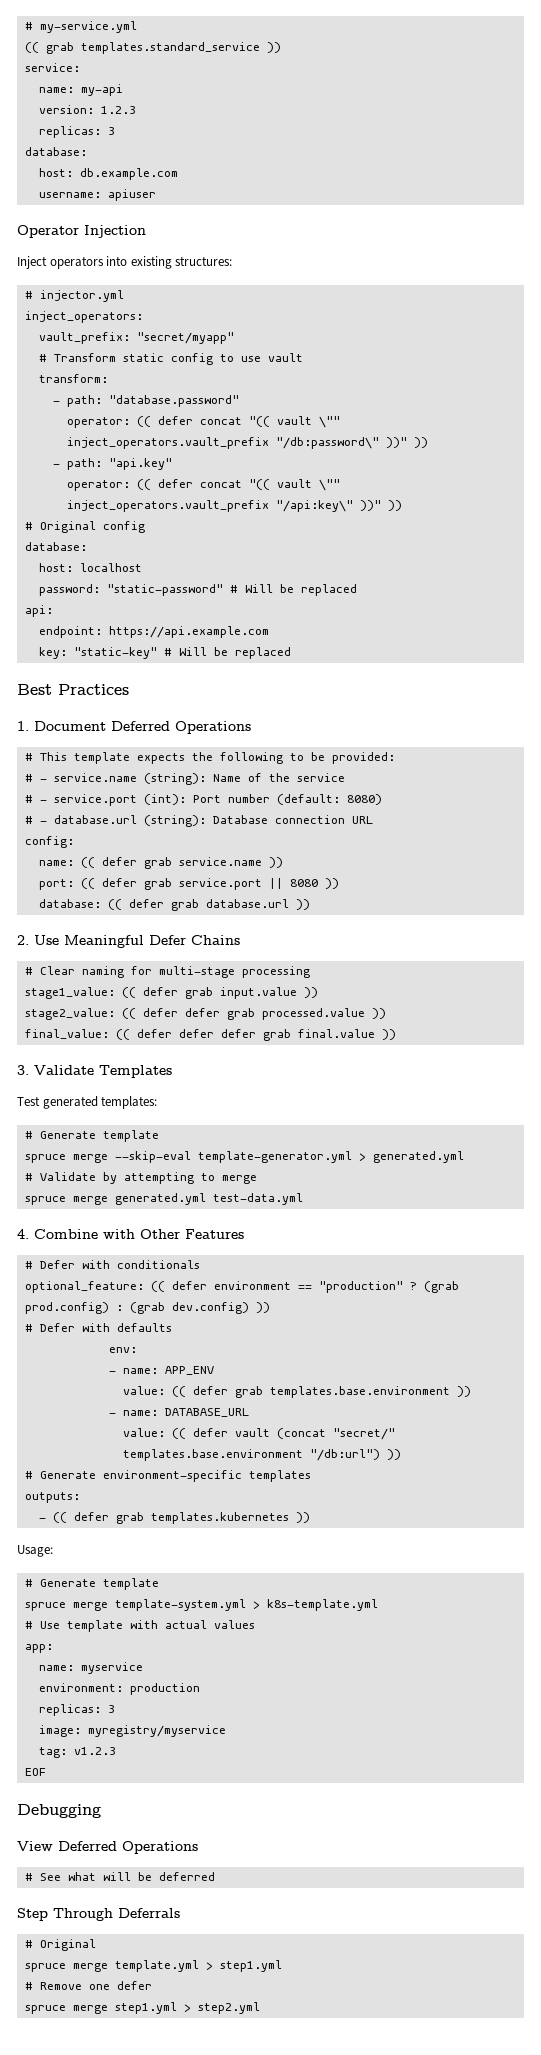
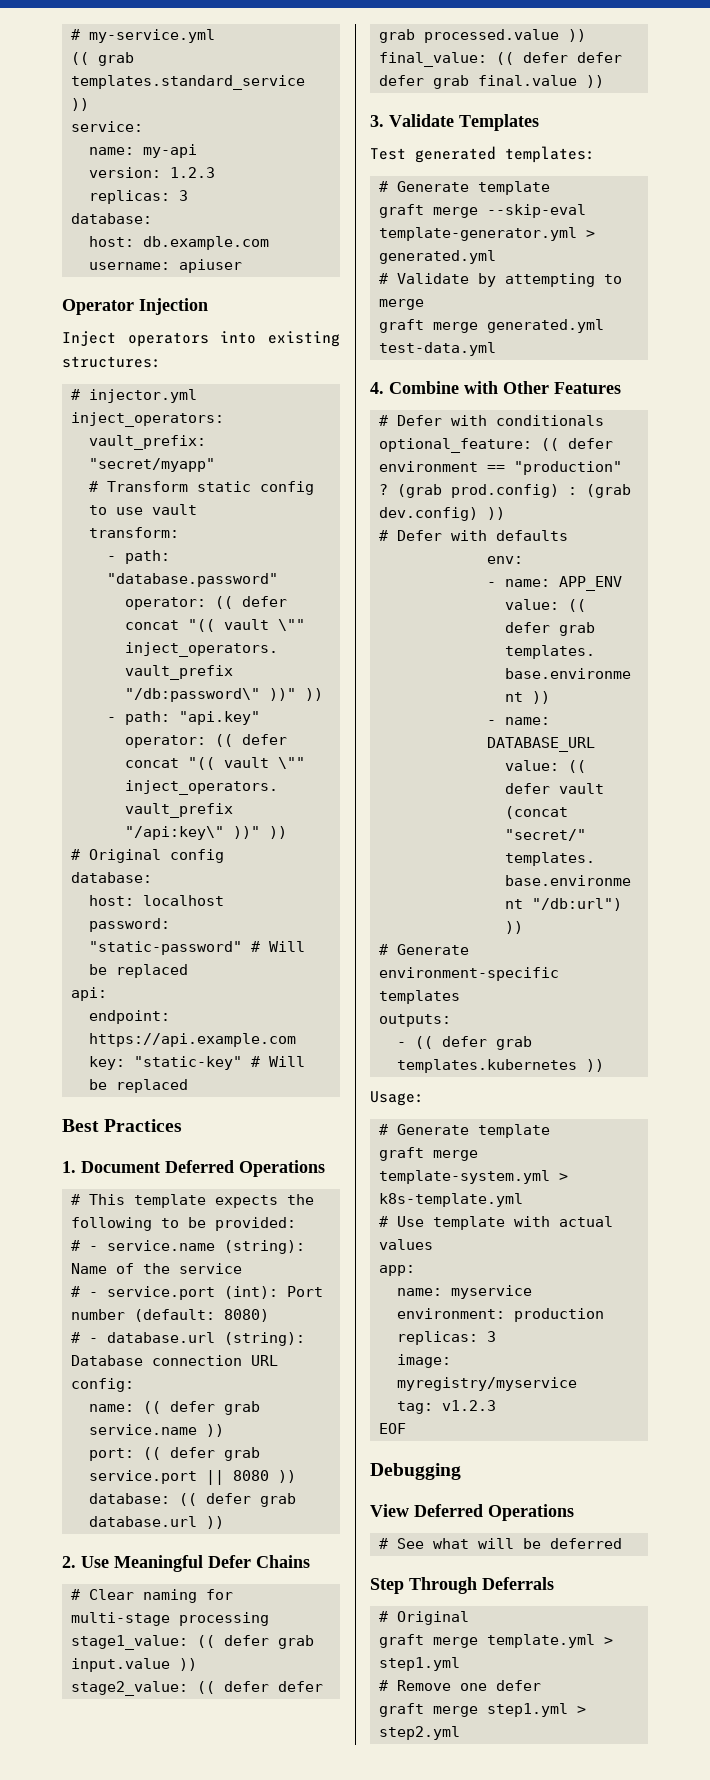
[24,1154,66,1163] spruce -> [379,204,425,218] graft
[24,1196,66,1205] spruce -> [379,319,425,333] graft
[24,1602,66,1611] spruce -> [379,1147,425,1161] graft
[24,1963,66,1972] spruce -> [379,1634,425,1648] graft
[24,2005,66,2014] spruce -> [379,1703,425,1717] graft

